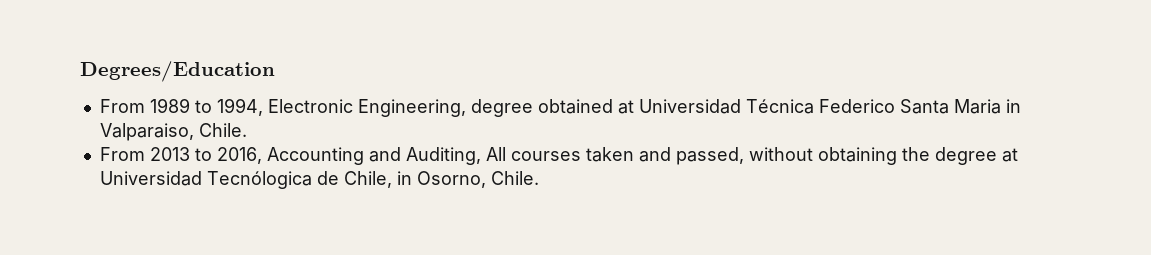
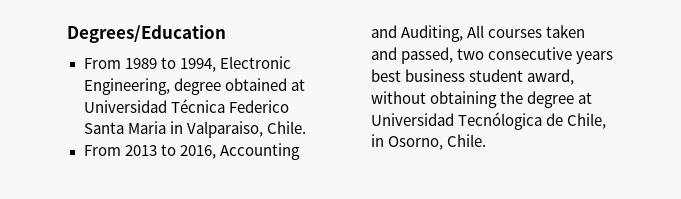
(744, 156) none -> [456,47,613,64] [370,69,574,85] two consecutive years best business student award,

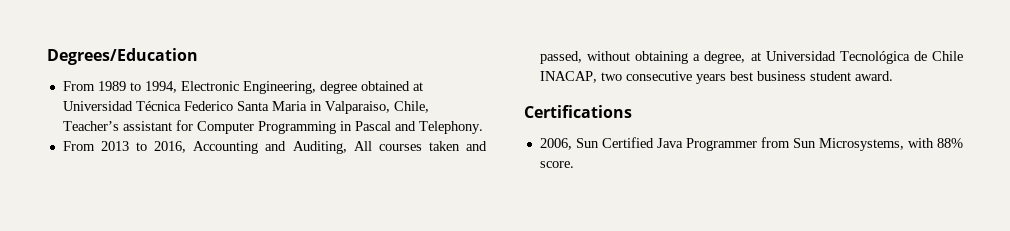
[266,121,306,134] Chile. -> [393,101,429,113] [62,120,483,134] Chile, Teacher’s assistant for Computer Programming in Pascal and Telephony.
(453, 55) none -> [587,51,963,64] [539,71,597,83] without obtaining a degree, at Universidad Tecnológica de Chile INACAP,
[526,69,574,85] [370,91,592,108] [370,112,606,130] [370,134,486,150] award, without obtaining the degree at Universidad Tecnólogica de Chile, in Osorno, Chile. -> [854,71,893,81] [524,105,632,118] [539,137,963,151] [539,161,574,168] award. // Certifications // 2006, Sun Certified Java Programmer from Sun Microsystems, with 88% score.

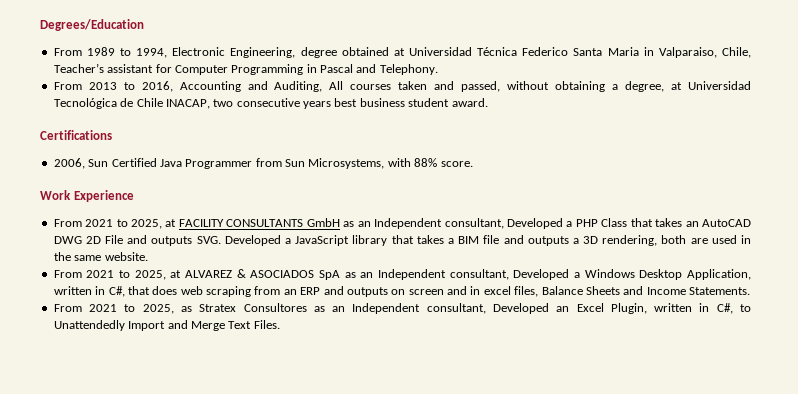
(574, 164) none -> [40,190,134,202] [53,218,752,229] [53,235,751,246] [53,252,148,261] [53,269,751,280] [53,286,750,297] [53,303,751,314] [53,320,280,331] // Work Experience // From 2021 to 2025, at FACILITY CONSULTANTS GmbH as an Independent consultant, Developed a PHP Class that takes an AutoCAD DWG 2D File and outputs SVG. Developed a JavaScript library that takes a BIM file and outputs a 3D rendering, both are used in the same website. // From 2021 to 2025, at ALVAREZ & ASOCIADOS SpA as an Independent consultant, Developed a Windows Desktop Application, written in C#, that does web scraping from an ERP and outputs on screen and in excel files, Balance Sheets and Income Statements. // From 2021 to 2025, as Stratex Consultores as an Independent consultant, Developed an Excel Plugin, written in C#, to Unattendedly Import and Merge Text Files.

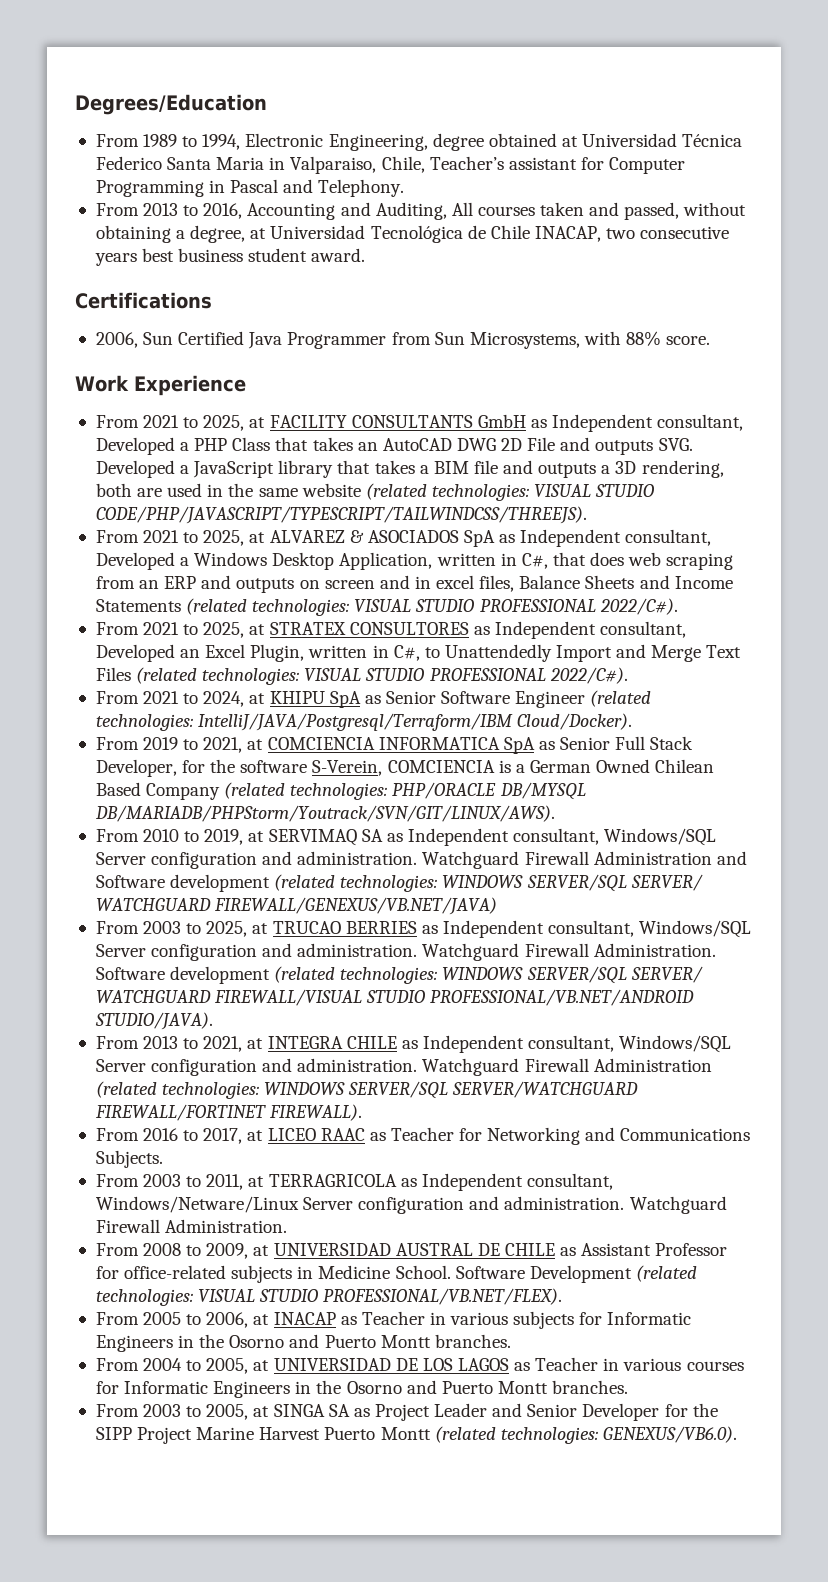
[357,221,371,227] an -> (547, 423) none
[104,252,148,261] website. -> [301,483,655,501] [95,506,587,524] website (related technologies: VISUAL STUDIO CODE/PHP/JAVASCRIPT/TYPESCRIPT/TAILWINDCSS/THREEJS).
[360,272,374,278] an -> (516, 538) none
[689,287,750,295] [53,303,346,314] Statements. // From 2021 to 2025, as Stratex Consultores as an -> [95,598,678,616] [95,622,490,638] Statements (related technologies: VISUAL STUDIO PROFESSIONAL 2022/C#). // From 2021 to 2025, at STRATEX CONSULTORES as
[253,320,280,329] Files. -> [95,667,628,685] [95,690,652,708] [95,713,633,731] [95,736,694,754] [95,759,715,777] [95,782,586,800] [94,805,555,822] [95,828,717,846] [95,851,747,869] [95,874,703,892] [95,897,498,915] [95,920,752,938] [95,943,716,961] [95,966,703,984] [95,989,695,1006] [94,1012,213,1030] [95,1035,732,1053] [95,1058,712,1076] [95,1081,639,1099] [94,1104,363,1121] [95,1127,751,1145] [95,1150,163,1168] [95,1173,613,1191] [95,1196,727,1214] [95,1219,288,1233] [95,1243,728,1259] [95,1265,697,1283] [95,1288,563,1306] [95,1311,692,1329] [95,1334,511,1352] [95,1357,744,1374] [95,1380,629,1398] [95,1403,718,1421] [95,1426,737,1444] Files (related technologies: VISUAL STUDIO PROFESSIONAL 2022/C#). // From 2021 to 2024, at KHIPU SpA as Senior Software Engineer (related technologies: IntelliJ/JAVA/Postgresql/Terraform/IBM Cloud/Docker). // From 2019 to 2021, at COMCIENCIA INFORMATICA SpA as Senior Full Stack Developer, for the software S-Verein, COMCIENCIA is a German Owned Chilean Based Company (related technologies: PHP/ORACLE DB/MYSQL DB/MARIADB/PHPStorm/Youtrack/SVN/GIT/LINUX/AWS). // From 2010 to 2019, at SERVIMAQ SA as Independent consultant, Windows/SQL Server configuration and administration. Watchguard Firewall Administration and Software development (related technologies: WINDOWS SERVER/SQL SERVER/ WATCHGUARD FIREWALL/GENEXUS/VB.NET/JAVA) // From 2003 to 2025, at TRUCAO BERRIES as Independent consultant, Windows/SQL Server configuration and administration. Watchguard Firewall Administration. Software development (related technologies: WINDOWS SERVER/SQL SERVER/ WATCHGUARD FIREWALL/VISUAL STUDIO PROFESSIONAL/VB.NET/ANDROID STUDIO/JAVA). // From 2013 to 2021, at INTEGRA CHILE as Independent consultant, Windows/SQL Server configuration and administration. Watchguard Firewall Administration (related technologies: WINDOWS SERVER/SQL SERVER/WATCHGUARD FIREWALL/FORTINET FIREWALL). // From 2016 to 2017, at LICEO RAAC as Teacher for Networking and Communications Subjects. // From 2003 to 2011, at TERRAGRICOLA as Independent consultant, Windows/Netware/Linux Server configuration and administration. Watchguard Firewall Administration. // From 2008 to 2009, at UNIVERSIDAD AUSTRAL DE CHILE as Assistant Professor for office-related subjects in Medicine School. Software Development (related technologies: VISUAL STUDIO PROFESSIONAL/VB.NET/FLEX). // From 2005 to 2006, at INACAP as Teacher in various subjects for Informatic Engineers in the Osorno and Puerto Montt branches. // From 2004 to 2005, at UNIVERSIDAD DE LOS LAGOS as Teacher in various courses for Informatic Engineers in the Osorno and Puerto Montt branches. // From 2003 to 2005, at SINGA SA as Project Leader and Senior Developer for the SIPP Project Marine Harvest Puerto Montt (related technologies: GENEXUS/VB6.0).

